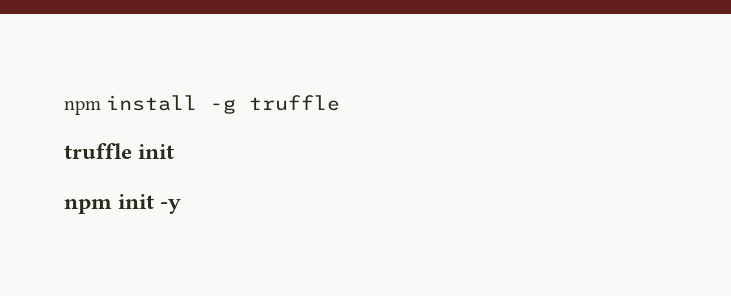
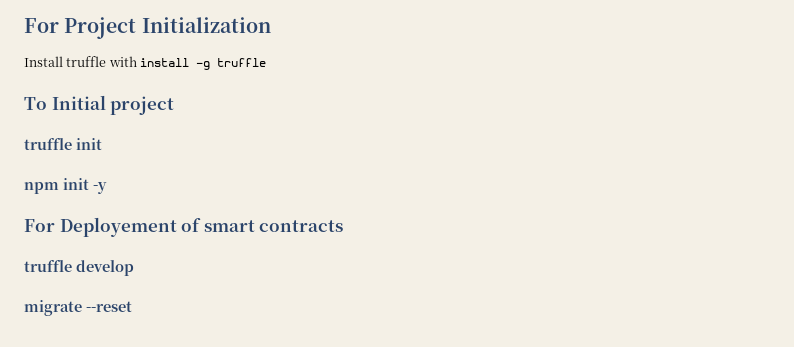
[64,100,101,115] npm -> [24,17,271,39] [24,56,137,67] For Project Initialization // Install truffle with
(341, 103) none -> [24,95,175,115] // To Initial project
(182, 206) none -> [24,217,344,237] [24,260,134,276] [24,300,132,316] // For Deployement of smart contracts // truffle develop // migrate --reset

